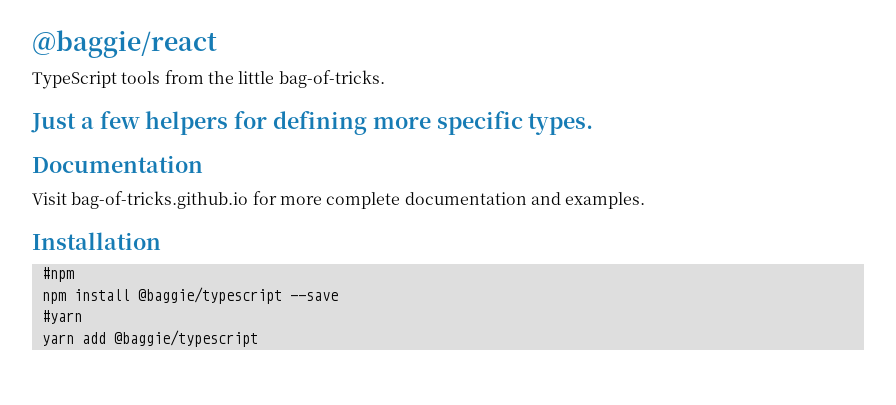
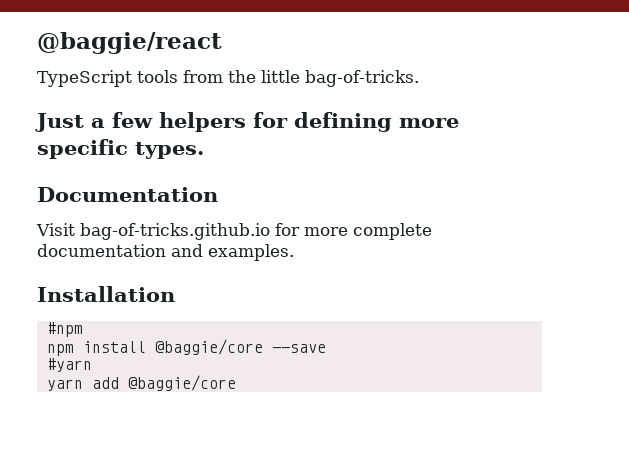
[137,287,282,304] @baggie/typescript -> [154,339,263,355] @baggie/core
[113,330,258,347] @baggie/typescript -> [127,375,236,391] @baggie/core

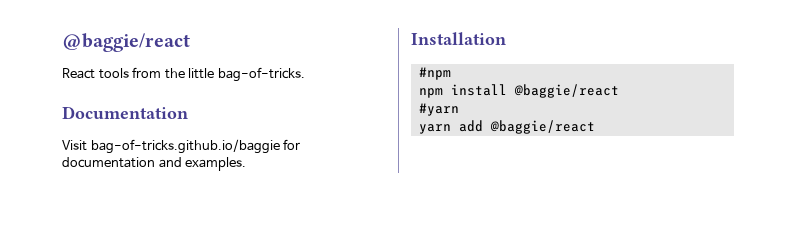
[37,32,222,54] [37,70,132,87] @baggie/react // TypeScript -> [62,33,190,52] [62,68,95,79] @baggie/react // React
[35,112,459,132] [37,139,204,159] [37,187,218,202] [36,223,432,240] Just a few helpers for defining more specific types. // Documentation // Visit bag-of-tricks.github.io for more complete -> [62,106,188,119] [62,139,301,154] Documentation // Visit bag-of-tricks.github.io/baggie for
[154,339,326,355] @baggie/core --save -> [513,84,619,98] @baggie/react
[127,375,236,391] @baggie/core -> [489,120,595,134] @baggie/react

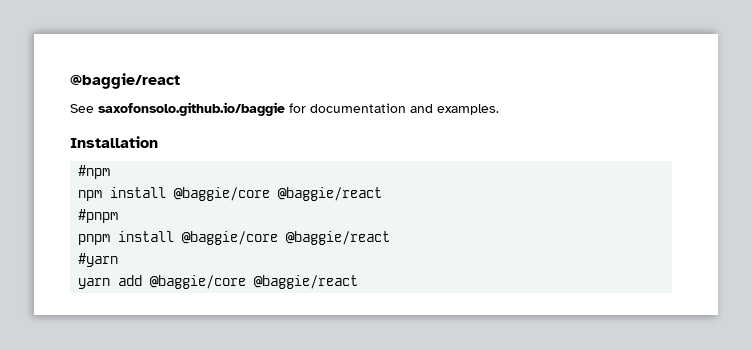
[62,33,190,52] [62,67,305,82] [62,106,188,119] [62,139,280,154] @baggie/react // React tools from the little bag-of-tricks. // Documentation // Visit bag-of-tricks.github.io/baggie -> [70,73,180,89] [70,102,285,116] @baggie/react // See saxofonsolo.github.io/baggie
(507, 90) none -> [174,187,383,201] [78,209,119,223] [78,231,279,245] @baggie/core @baggie/react // #pnpm // pnpm install @baggie/core
(483, 126) none -> [150,275,247,289] @baggie/core

